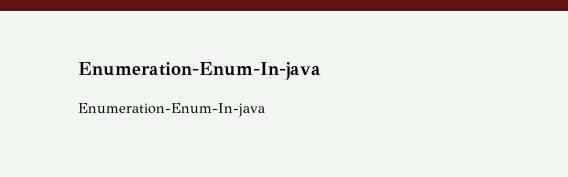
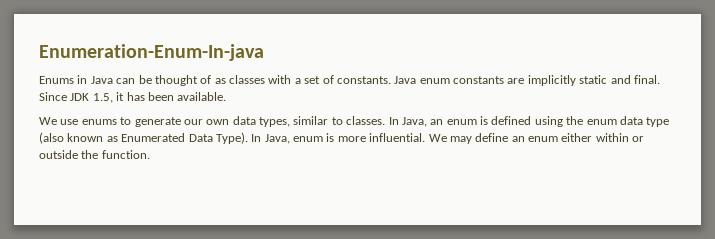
[78,103,265,117] Enumeration-Enum-In-java -> [39,75,660,86] [39,92,227,103] [39,116,670,127] [39,132,645,144] [39,150,150,159] Enums in Java can be thought of as classes with a set of constants. Java enum constants are implicitly static and final. Since JDK 1.5, it has been available. // We use enums to generate our own data types, similar to classes. In Java, an enum is defined using the enum data type (also known as Enumerated Data Type). In Java, enum is more influential. We may define an enum either within or outside the function.

